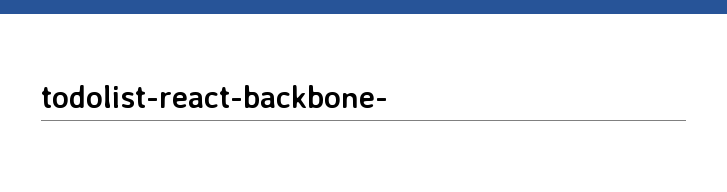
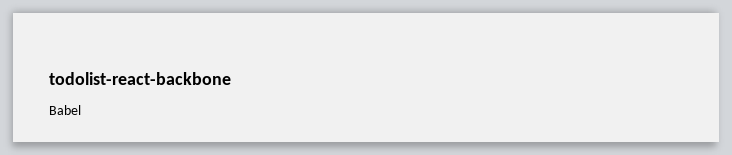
[41,85,388,108] todolist-react-backbone- -> [49,72,231,85] [49,105,81,115] todolist-react-backbone // Babel

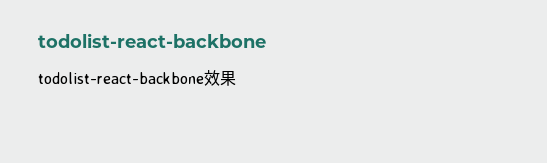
[49,105,81,115] Babel -> [38,70,236,86] todolist-react-backbone效果

